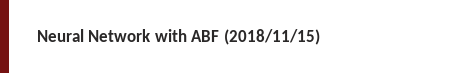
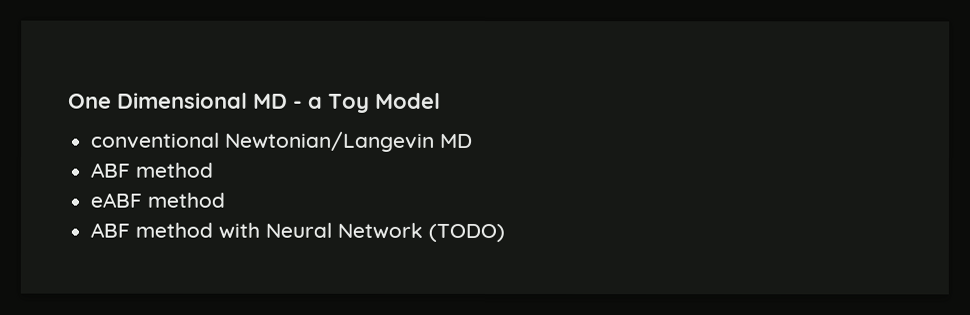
[37,29,320,45] Neural Network with ABF (2018/11/15) -> [68,92,441,113] [91,131,474,152] [90,162,214,178] [90,192,226,208] [90,222,506,243] One Dimensional MD - a Toy Model // conventional Newtonian/Langevin MD // ABF method // eABF method // ABF method with Neural Network (TODO)

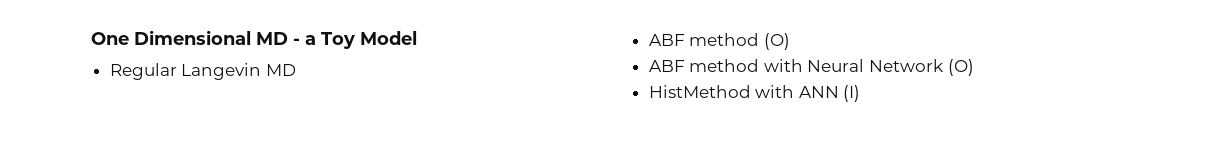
[91,131,436,152] conventional Newtonian/Langevin -> [109,63,262,80] Regular Langevin
[90,192,226,208] // eABF method -> [763,33,790,50] (O)
[428,223,506,243] (TODO) -> [947,59,974,76] [648,85,861,102] (O) // HistMethod with ANN (I)

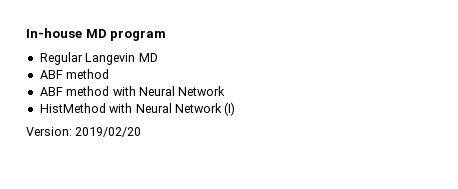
[91,30,417,49] One Dimensional MD - a Toy Model -> [26,28,167,41] In-house MD program
[763,33,790,50] (O) -> (110, 74) none
[947,59,974,76] (O) -> (226, 91) none
[798,86,839,98] ANN -> [135,103,222,113] Neural Network
(861, 93) none -> [26,127,142,137] // Version: 2019/02/20

